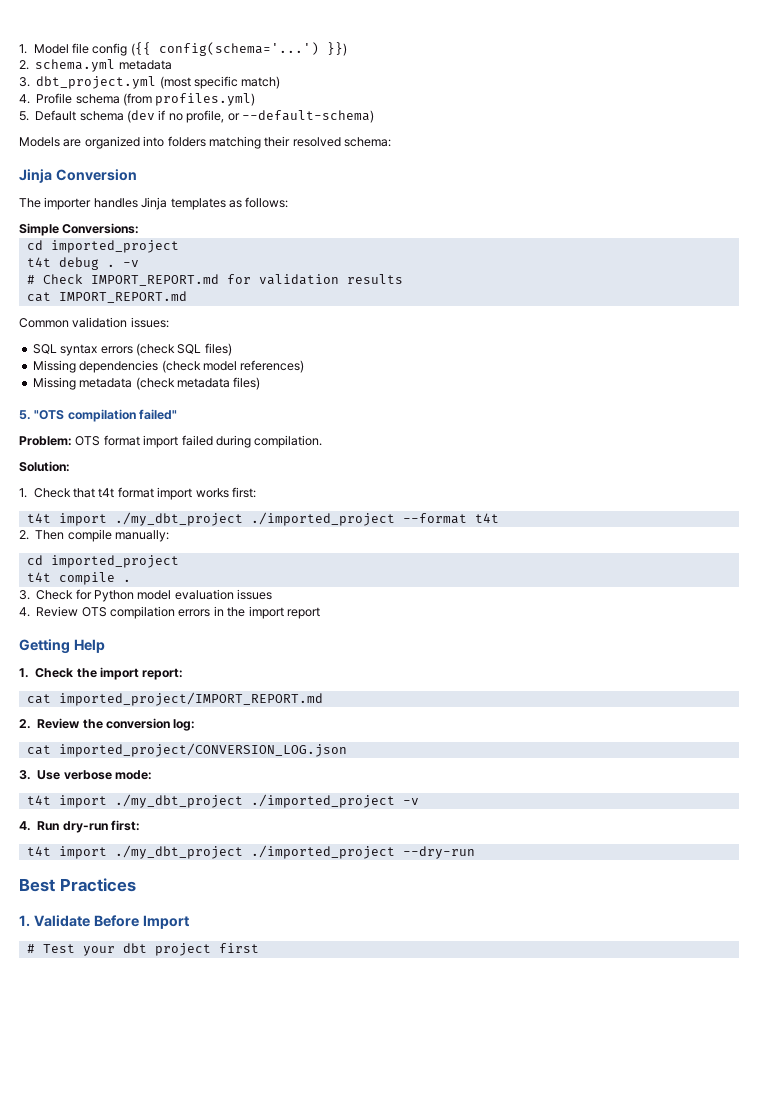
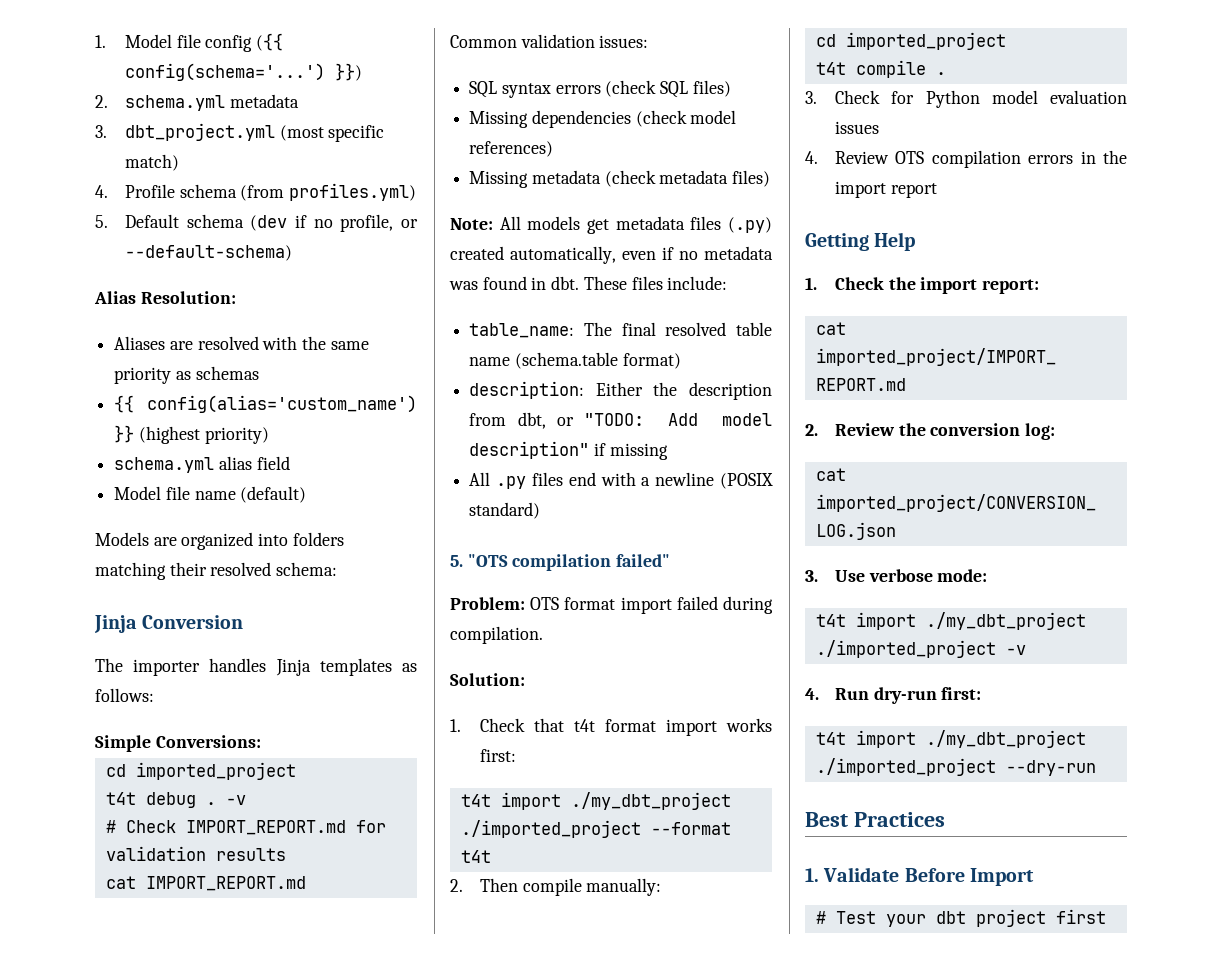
(374, 116) none -> [94,291,236,304] [114,336,369,350] [114,366,259,384] [114,395,417,413] [114,425,269,444] [114,456,290,473] [114,486,307,503] // Alias Resolution: // Aliases are resolved with the same priority as schemas // {{ config(alias='custom_name') }} (highest priority) // schema.yml alias field // Model file name (default)
(261, 383) none -> [450,216,772,234] [450,246,773,264] [449,276,728,290] [469,322,772,338] [469,352,681,369] [469,381,772,400] [469,412,772,429] [469,441,668,460] [469,472,773,489] [469,502,541,519] // Note: All models get metadata files (.py) created automatically, even if no metadata was found in dbt. These files include: // table_name: The final resolved table name (schema.table format) // description: Either the description from dbt, or "TODO: Add model description" if missing // All .py files end with a newline (POSIX standard)

